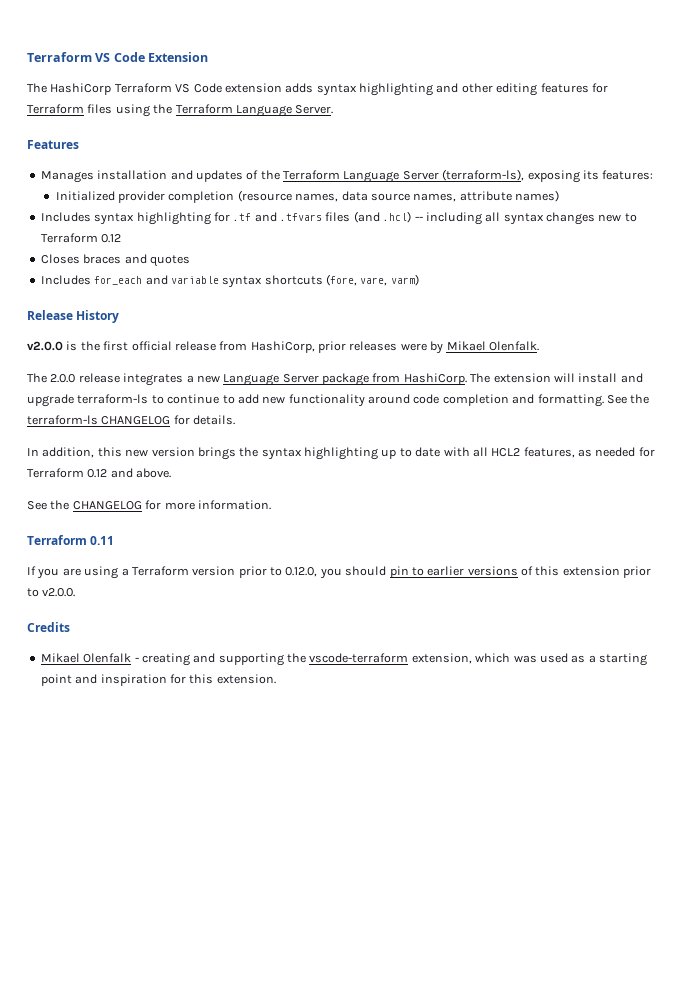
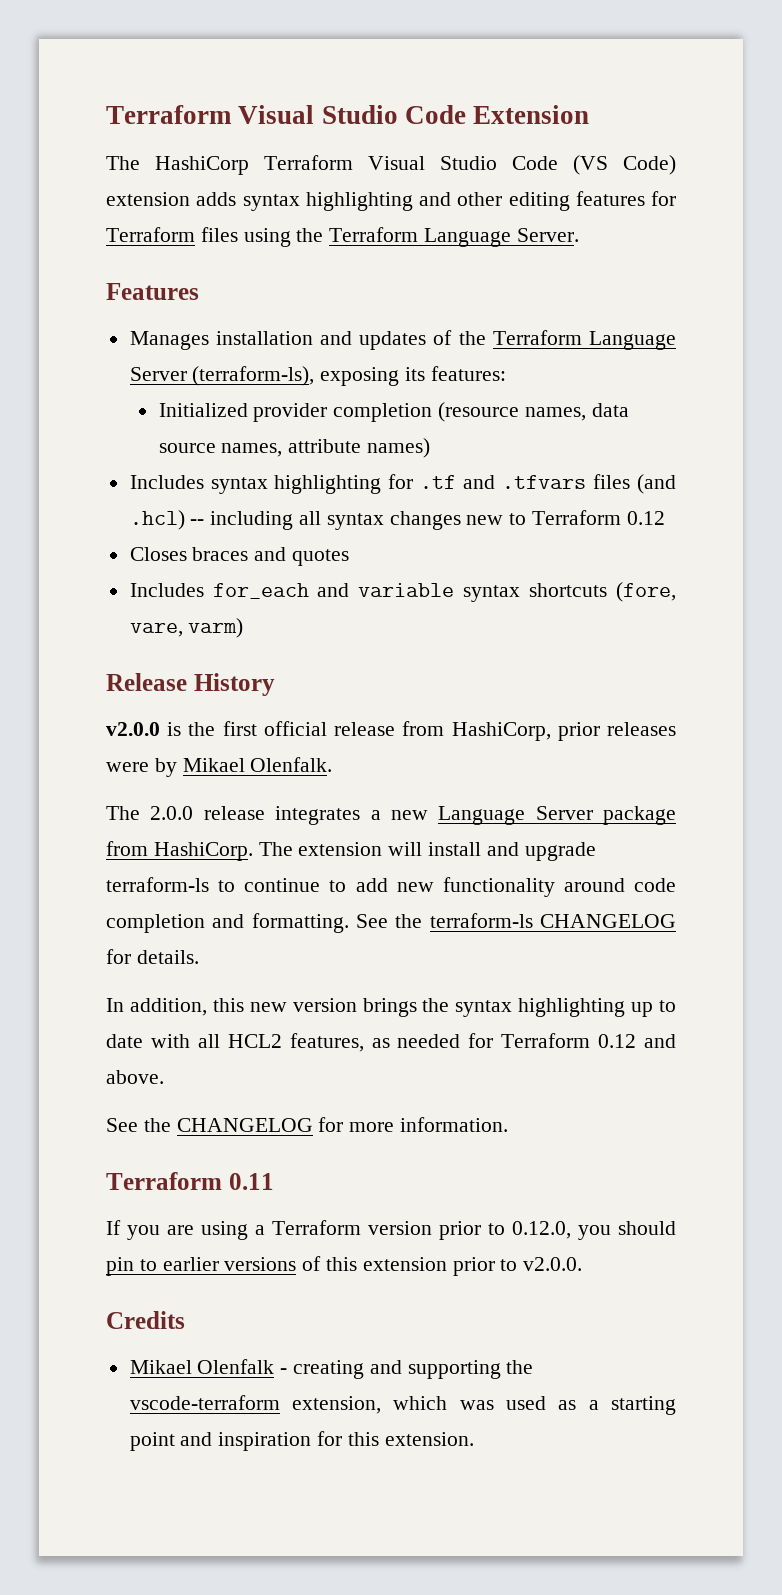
[27,52,111,62] Terraform VS -> [106,105,398,124] Terraform Visual Studio
[175,83,222,93] VS Code -> [368,155,676,175] Visual Studio Code (VS Code)

